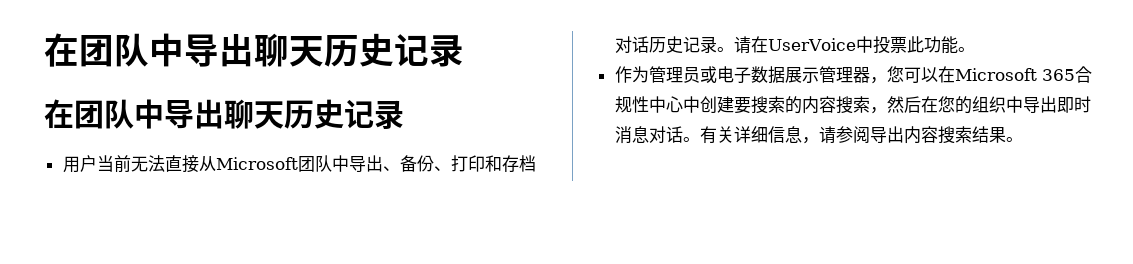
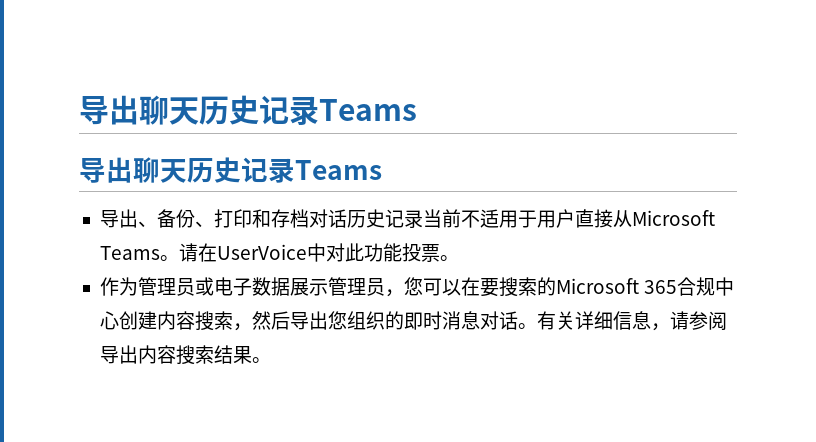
[44,33,464,67] [44,99,404,130] [62,155,349,173] 在团队中导出聊天历史记录 // 在团队中导出聊天历史记录 // 用户当前无法直接从Microsoft团队中 -> [79,95,417,126] [79,157,382,183] 导出聊天历史记录Teams // 导出聊天历史记录Teams //
[716,36,958,54] 。请在UserVoice中投票此功能 -> [422,209,715,228] [99,243,440,262] 当前不适用于用户直接从Microsoft Teams。请在UserVoice中对此功能投票
[852,67,870,83] 器 -> [365,278,385,296] 员
(955, 74) none -> [479,277,556,297] 要搜索的
[631,96,1057,114] 性中心中创建要搜索的内容搜索，然后在您的组织中导出 -> [715,277,735,296] [99,311,404,331] 中心创建内容搜索，然后导出您组织的

